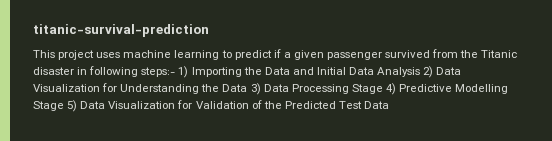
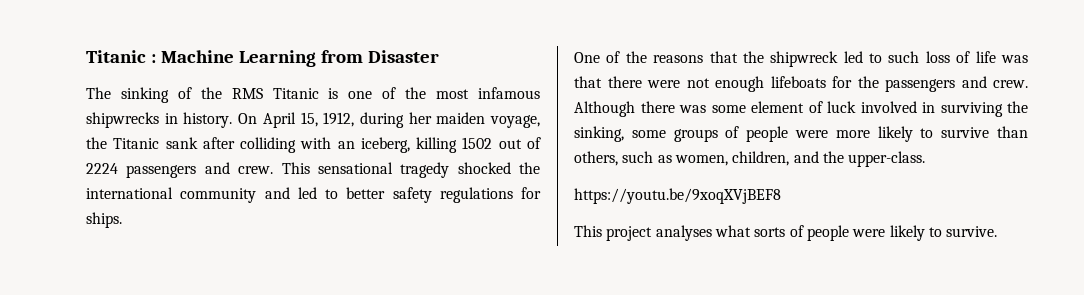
[33,24,209,37] [33,49,518,60] [33,66,462,78] [33,83,509,95] [33,100,390,112] titanic-survival-prediction // This project uses machine learning to predict if a given passenger survived from the Titanic disaster in following steps:- 1) Importing the Data and Initial Data Analysis 2) Data Visualization for Understanding the Data 3) Data Processing Stage 4) Predictive Modelling Stage 5) Data Visualization for Validation of the Predicted Test Data -> [86,50,439,67] [86,87,541,103] [86,112,540,128] [86,137,541,153] [86,162,540,178] [86,187,541,203] [86,212,122,228] [574,51,1028,67] [574,76,1028,92] [574,101,1028,117] [574,126,1028,142] [574,151,926,167] [574,188,781,204] [574,225,998,241] Titanic : Machine Learning from Disaster // The sinking of the RMS Titanic is one of the most infamous shipwrecks in history. On April 15, 1912, during her maiden voyage, the Titanic sank after colliding with an iceberg, killing 1502 out of 2224 passengers and crew. This sensational tragedy shocked the international community and led to better safety regulations for ships. // One of the reasons that the shipwreck led to such loss of life was that there were not enough lifeboats for the passengers and crew. Although there was some element of luck involved in surviving the sinking, some groups of people were more likely to survive than others, such as women, children, and the upper-class. // https://youtu.be/9xoqXVjBEF8 // This project analyses what sorts of people were likely to survive.

